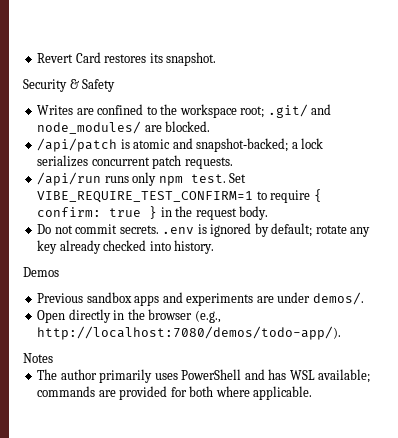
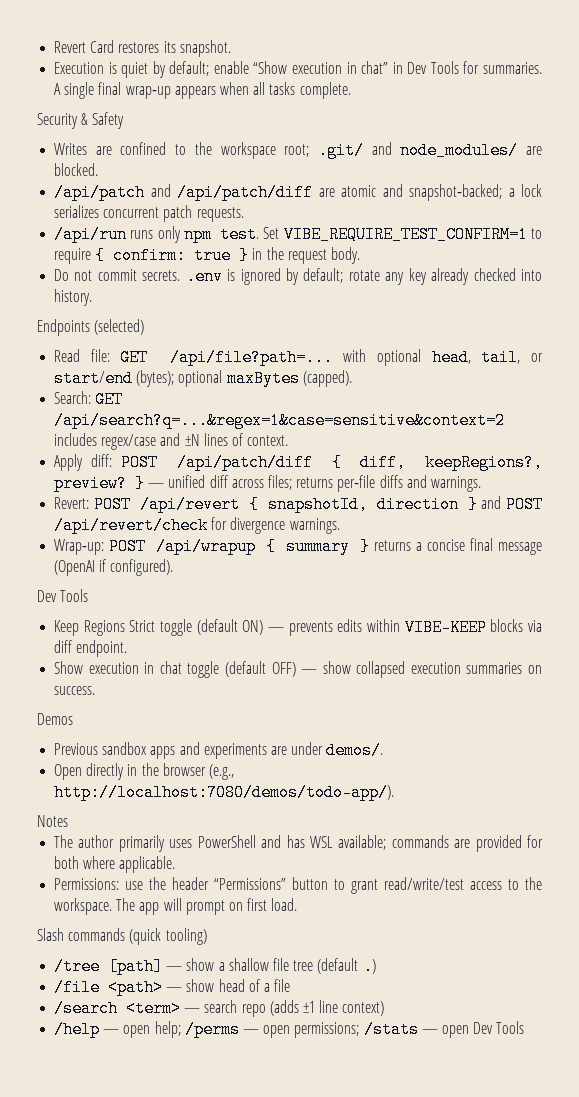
(217, 59) none -> [54,61,543,78] [54,82,351,99] // Execution is quiet by default; enable “Show execution in chat” in Dev Tools for summaries. A single final wrap‑up appears when all tasks complete.
[120,139,130,149] is -> [150,184,335,201] and /api/patch/diff are
(215, 247) none -> [37,319,145,336] [54,349,543,366] [54,370,352,387] [54,391,124,408] [54,412,506,429] [54,433,289,450] [54,454,543,471] [54,475,481,492] [54,496,543,513] [54,517,340,534] [54,538,543,555] [54,559,174,576] [37,589,89,602] [54,619,542,636] [54,640,128,657] [54,661,542,678] [54,686,96,695] // Endpoints (selected) // Read file: GET /api/file?path=... with optional head, tail, or start/end (bytes); optional maxBytes (capped). // Search: GET /api/search?q=...&regex=1&case=sensitive&context=2 includes regex/case and ±N lines of context. // Apply diff: POST /api/patch/diff { diff, keepRegions?, preview? } — unified diff across files; returns per‑file diffs and warnings. // Revert: POST /api/revert { snapshotId, direction } and POST /api/revert/check for divergence warnings. // Wrap‑up: POST /api/wrapup { summary } returns a concise final message (OpenAI if configured). // Dev Tools // Keep Regions Strict toggle (default ON) — prevents edits within VIBE-KEEP blocks via diff endpoint. // Show execution in chat toggle (default OFF) — show collapsed execution summaries on success.
(313, 393) none -> [54,877,542,894] [54,898,298,915] [37,928,207,945] [54,958,376,975] [54,979,291,996] [54,1000,385,1017] [54,1021,525,1038] // Permissions: use the header “Permissions” button to grant read/write/test access to the workspace. The app will prompt on first load. // Slash commands (quick tooling) // /tree [path] — show a shallow file tree (default .) // /file <path> — show head of a file // /search <term> — search repo (adds ±1 line context) // /help — open help; /perms — open permissions; /stats — open Dev Tools

